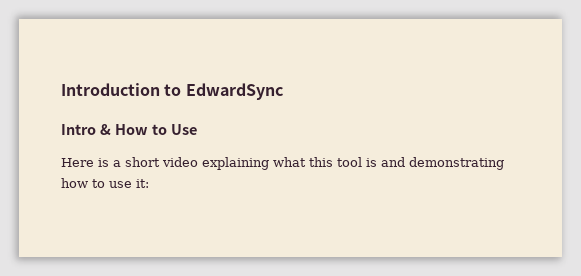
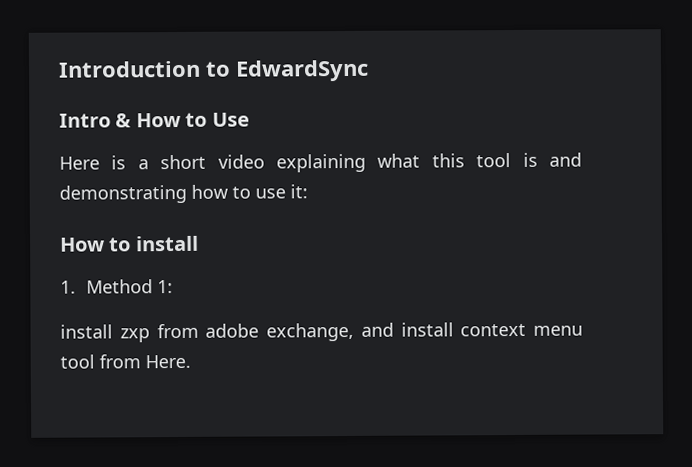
(149, 183) none -> [60,235,199,252] [60,279,174,294] [60,322,583,343] [60,354,191,369] // How to install // 1. Method 1: // install zxp from adobe exchange, and install context menu tool from Here.

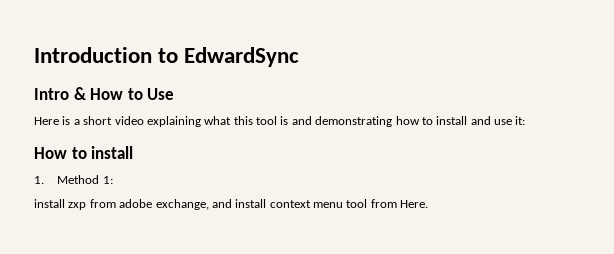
(251, 192) none -> [436,116,491,125] install and

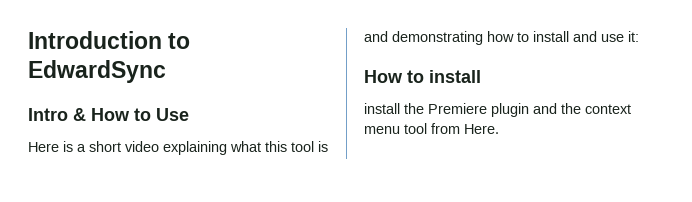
[34,175,113,184] [34,199,267,210] 1. Method 1: // install zxp from adobe exchange, and install -> [364,103,581,117] install the Premiere plugin and the

